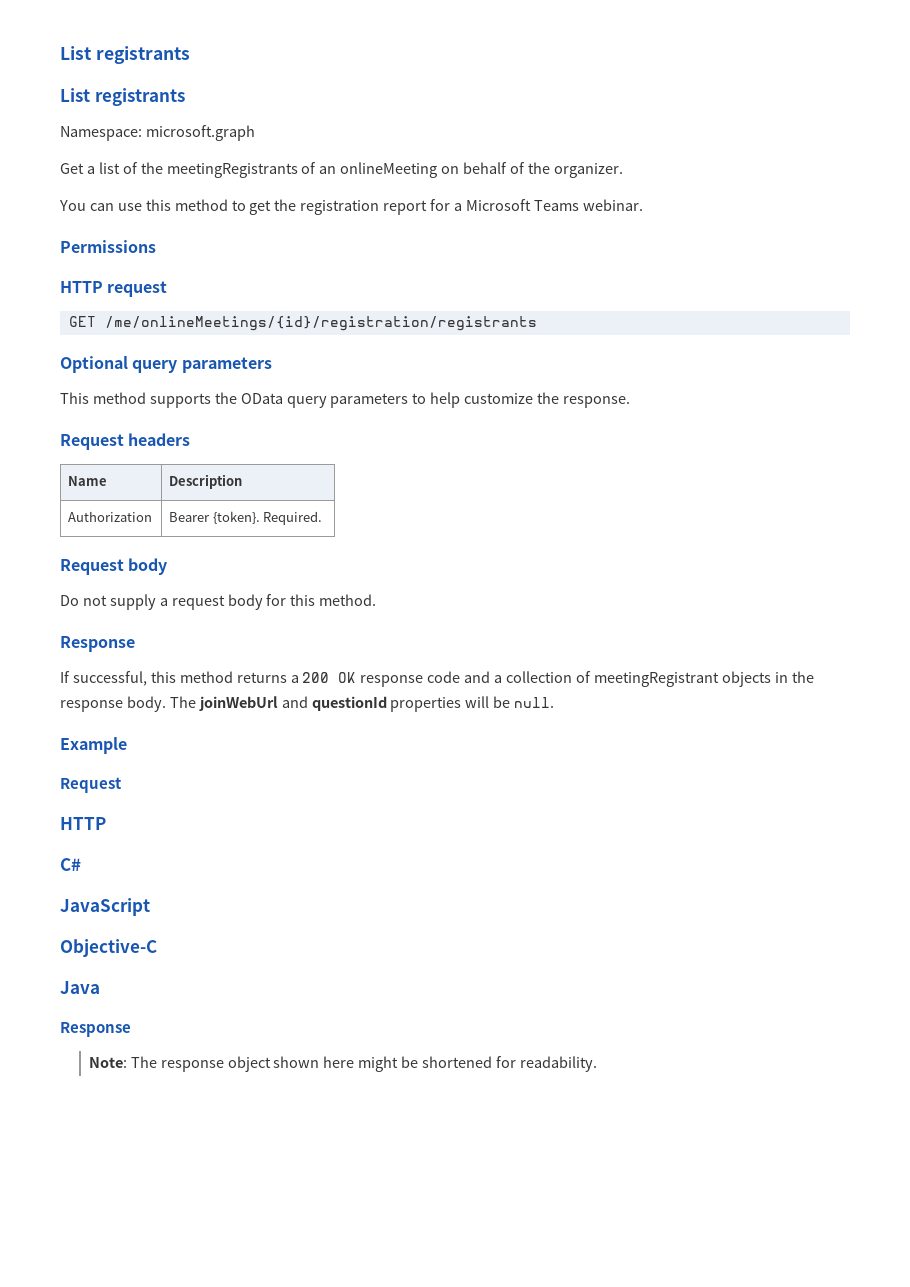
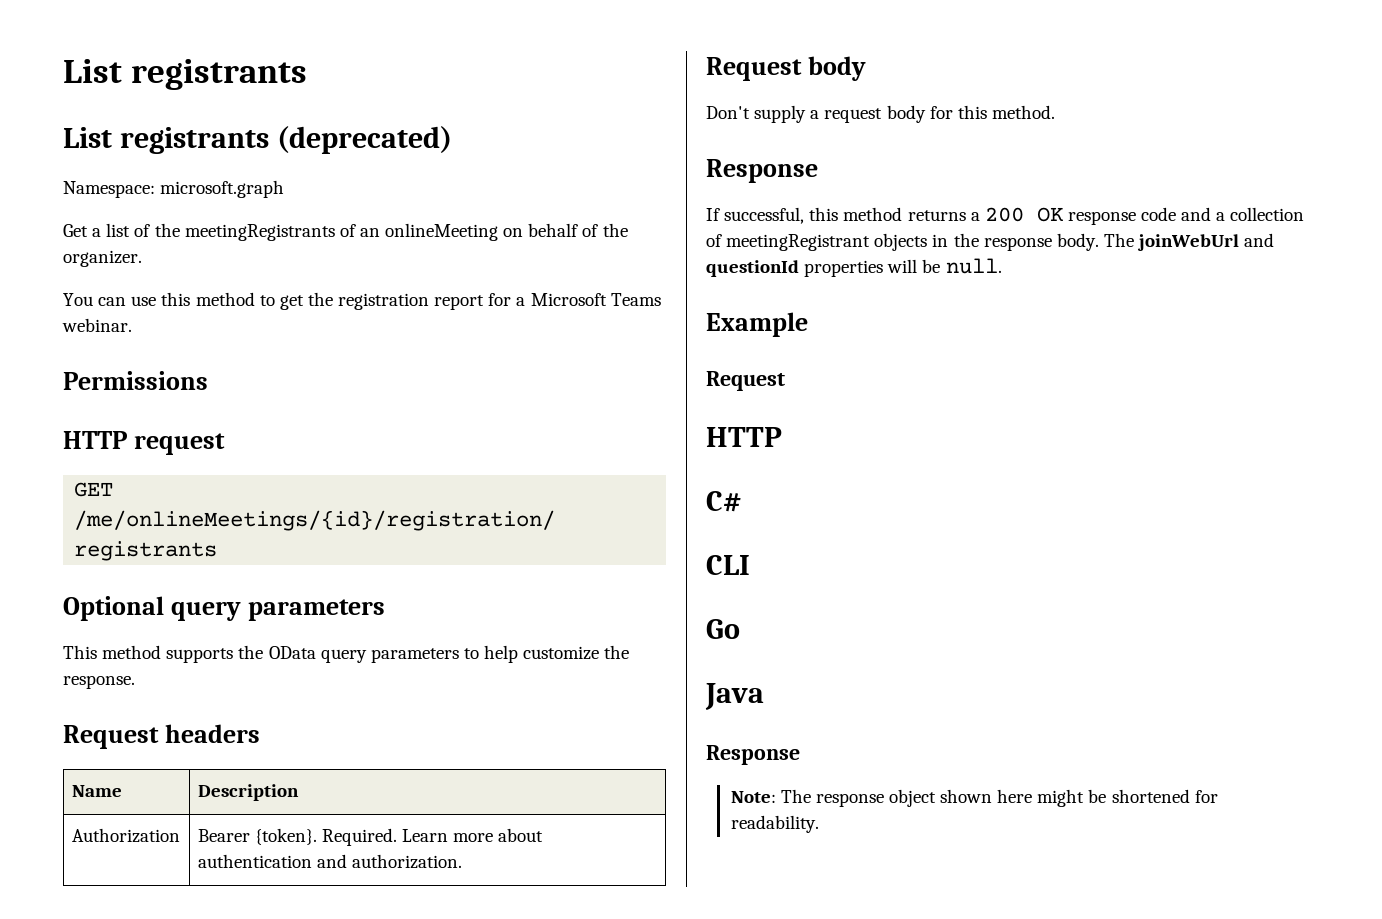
(185, 97) none -> [276,126,452,154] (deprecated)
(323, 518) none -> [402,828,544,842] [197,854,463,869] Learn more about authentication and authorization.
[60,595,107,606] Do not -> [706,106,750,119] Don't
[60,898,150,916] [60,939,157,957] JavaScript // Objective-C -> [706,555,750,575] [706,619,740,639] CLI // Go

